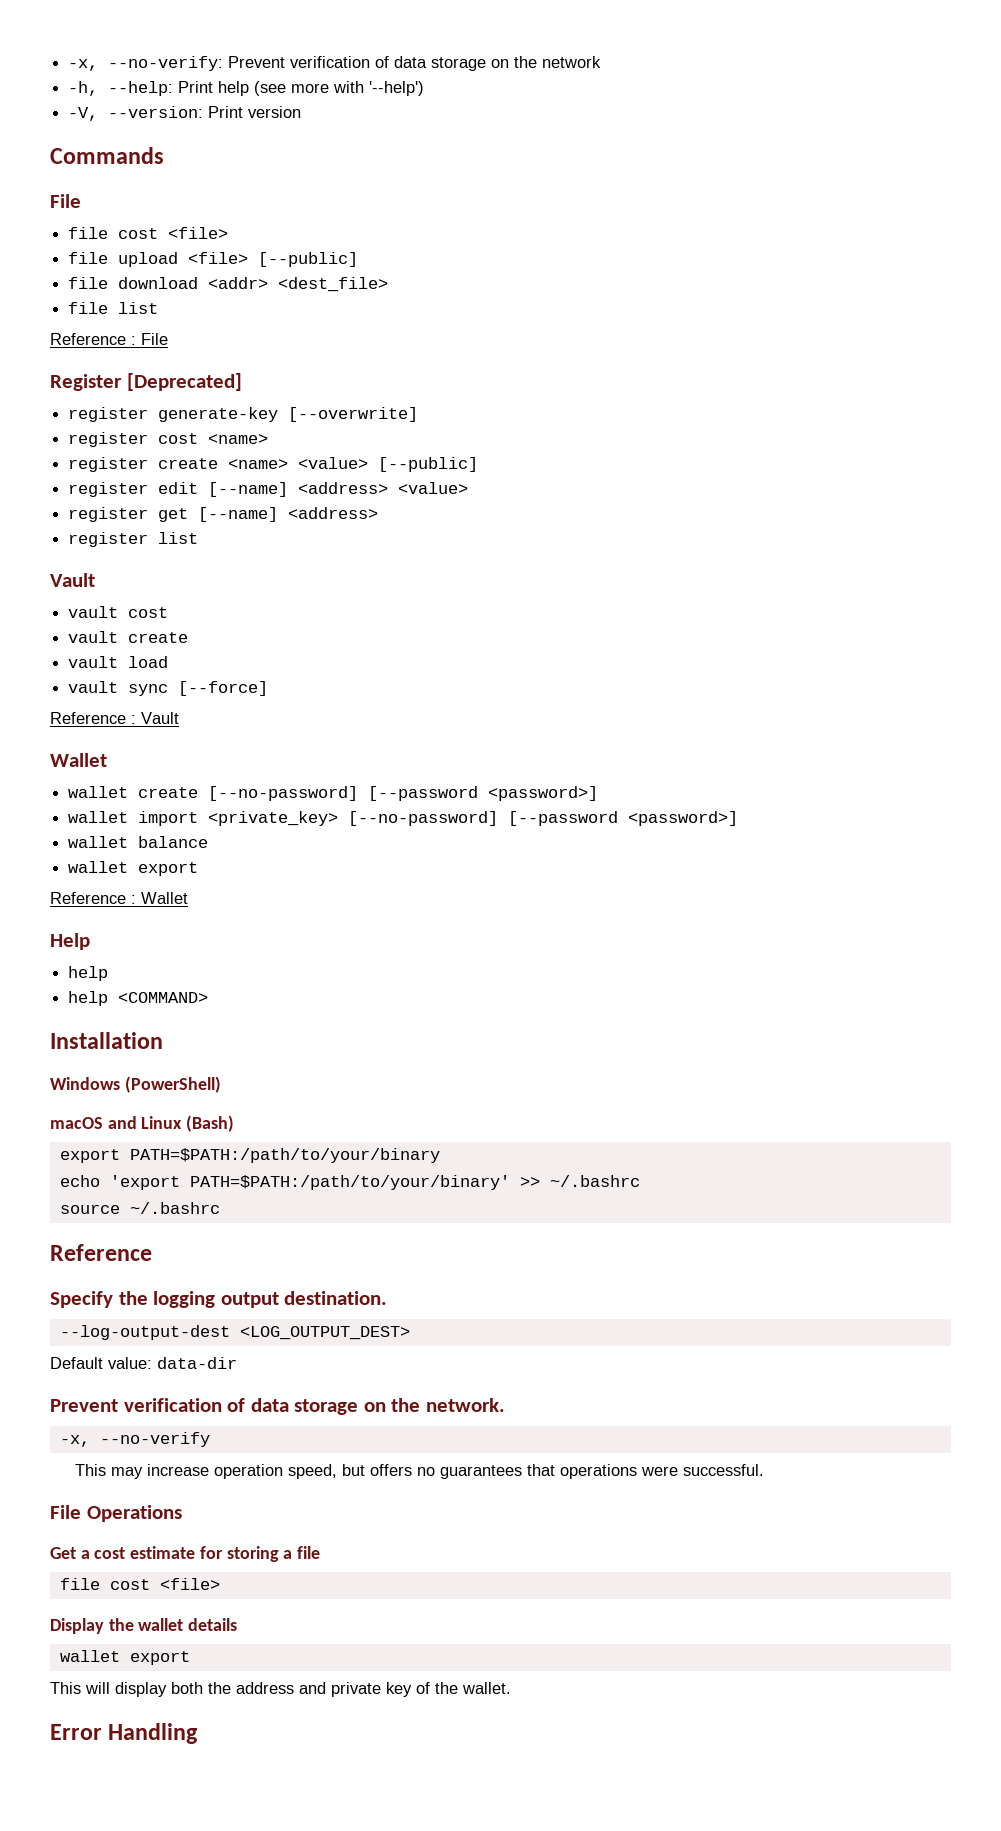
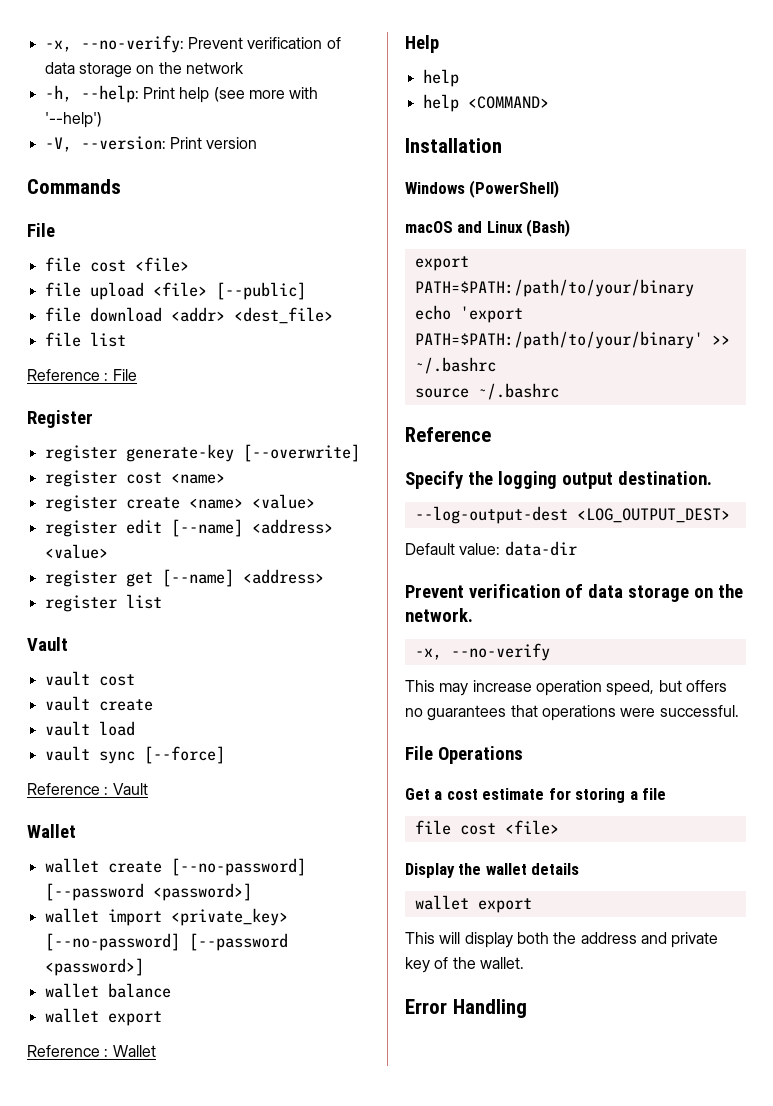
[126,373,242,391] [Deprecated] -> (93, 419) none
[378,457,479,472] [--public] -> (315, 501) none

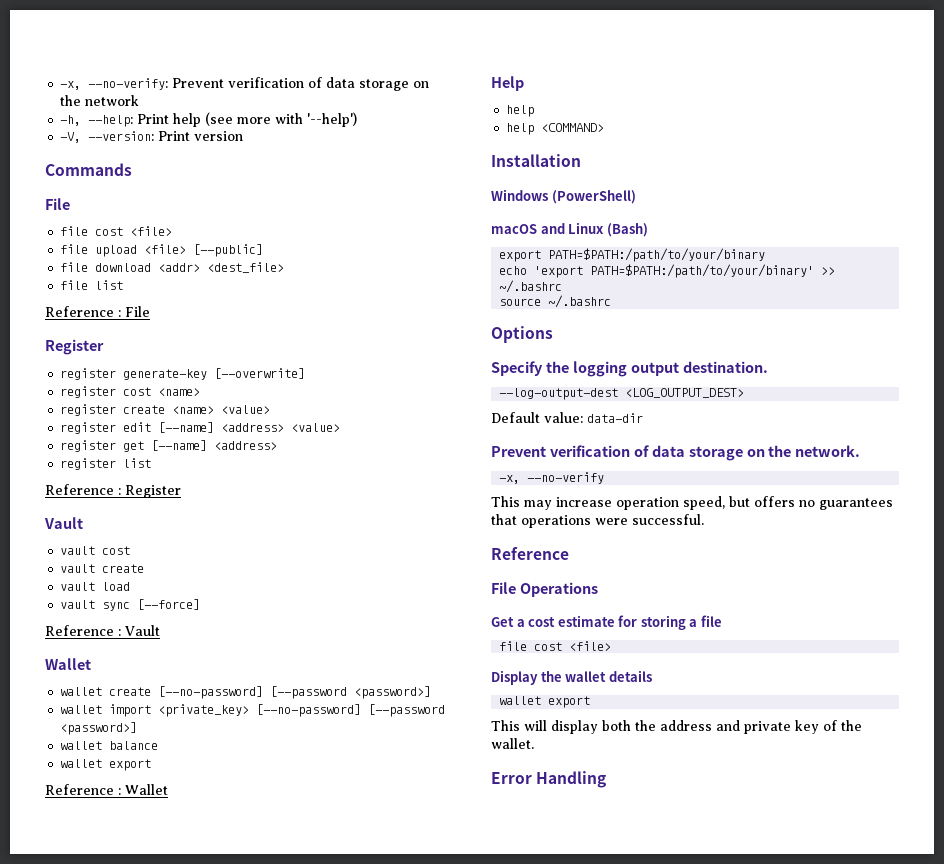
(162, 601) none -> [45,484,181,498] // Reference : Register
[405,427,491,442] Reference -> [491,326,553,343] Options
(739, 711) none -> [491,547,569,560] // Reference

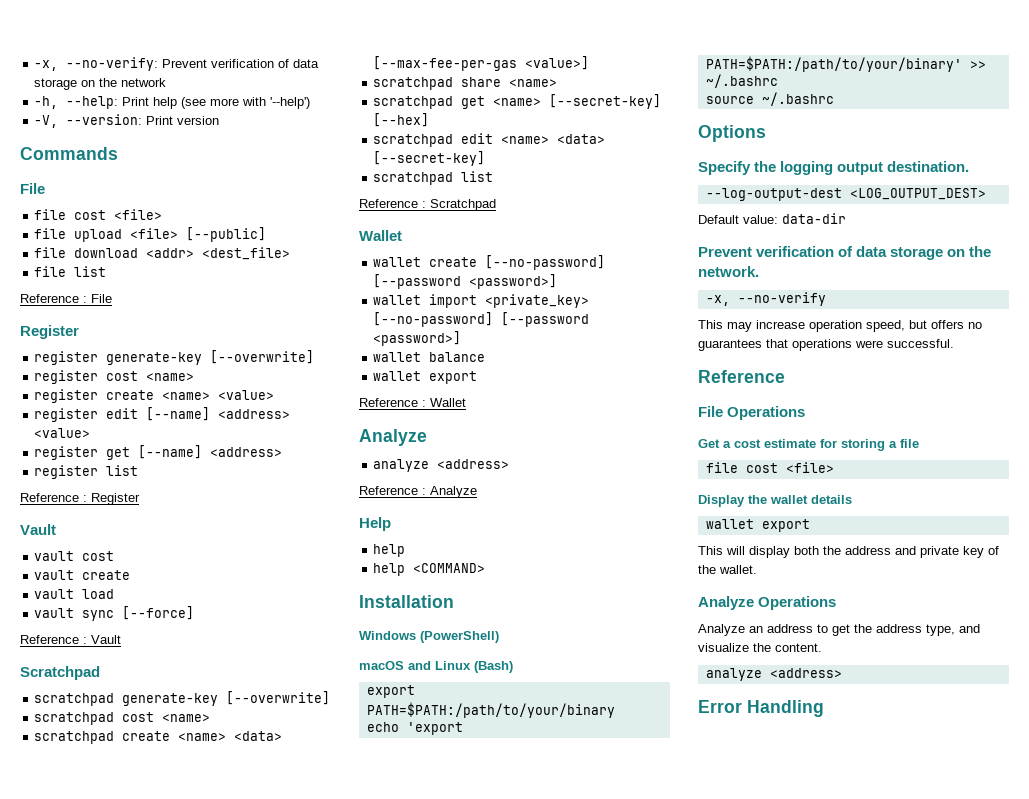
(160, 630) none -> [20,666,100,680] [34,691,331,706] [34,712,211,725] [34,731,283,744] [373,56,590,71] [373,77,558,90] [373,94,662,109] [373,113,430,127] [373,133,606,147] [373,151,486,166] [373,171,494,185] [359,199,496,211] // Scratchpad // scratchpad generate-key [--overwrite] // scratchpad cost <name> // scratchpad create <name> <data> [--max-fee-per-gas <value>] // scratchpad share <name> // scratchpad get <name> [--secret-key] [--hex] // scratchpad edit <name> <data> [--secret-key] // scratchpad list // Reference : Scratchpad
(168, 789) none -> [359,429,427,446] [373,459,510,472] [359,486,477,498] // Analyze // analyze <address> // Reference : Analyze
(534, 743) none -> [698,596,837,610] [698,624,980,636] [698,643,822,652] [705,668,842,681] // Analyze Operations // Analyze an address to get the address type, and visualize the content. // analyze <address>

